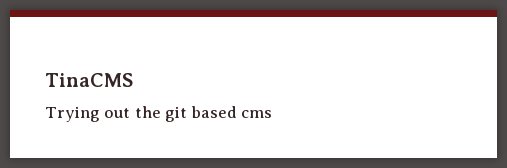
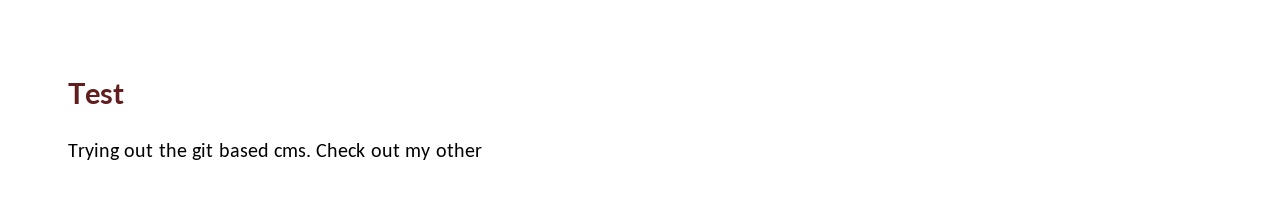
[45,73,133,87] TinaCMS -> [68,83,124,104] Test
[241,110,273,118] cms -> [274,143,482,160] cms. Check out my other

